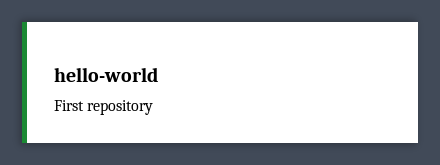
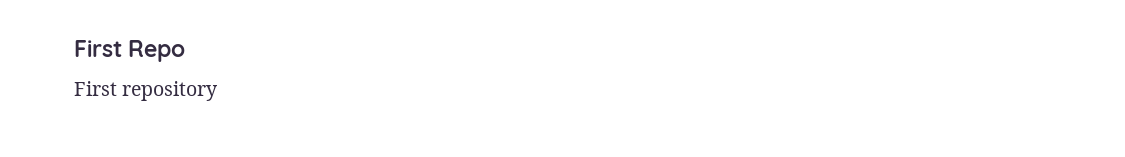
[54,67,158,82] hello-world -> [74,40,186,62] First Repo

